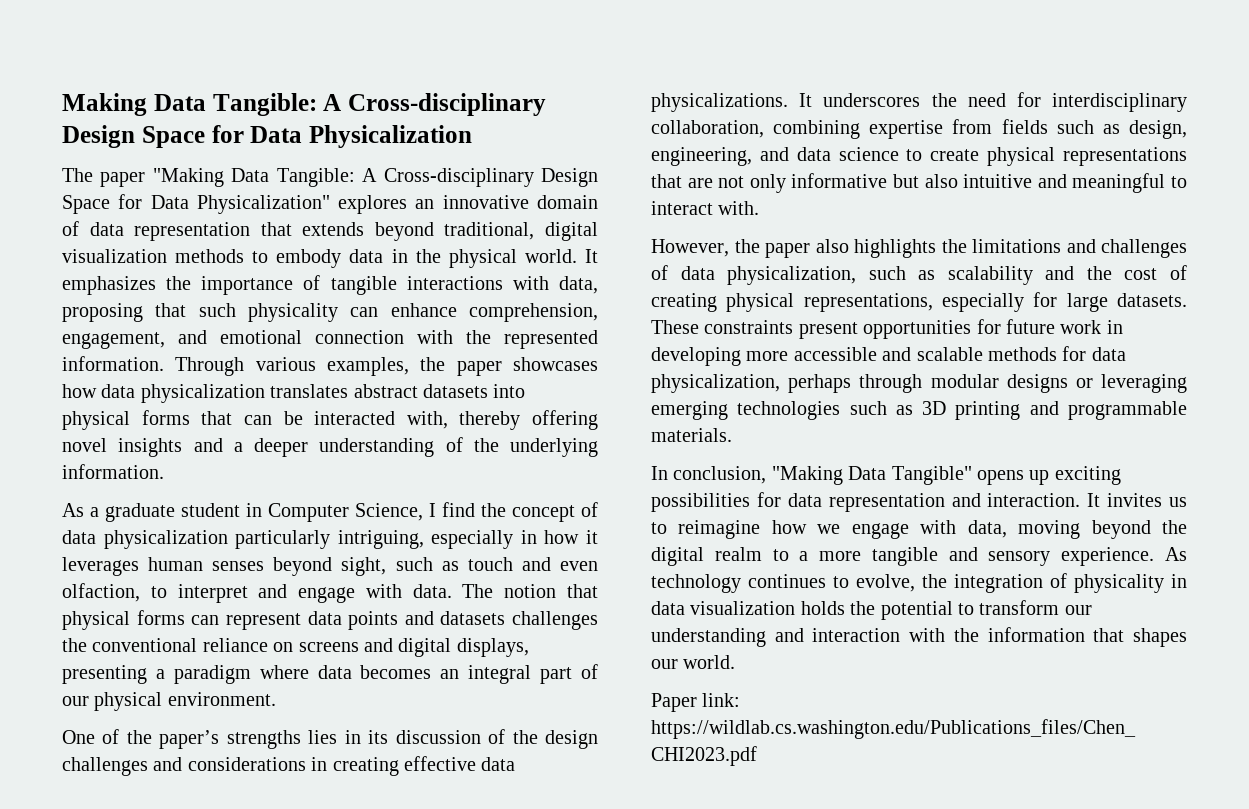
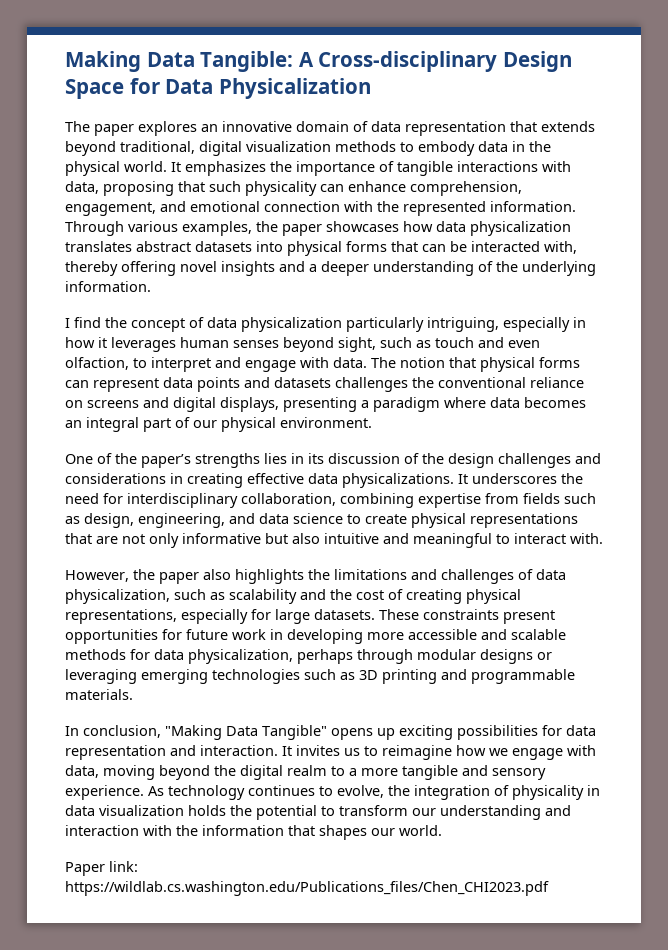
[152,168,599,187] [62,194,330,214] "Making Data Tangible: A Cross-disciplinary Design Space for Data Physicalization" -> (134, 130) none
[62,503,423,522] As a graduate student in Computer Science, -> (151, 286) none

